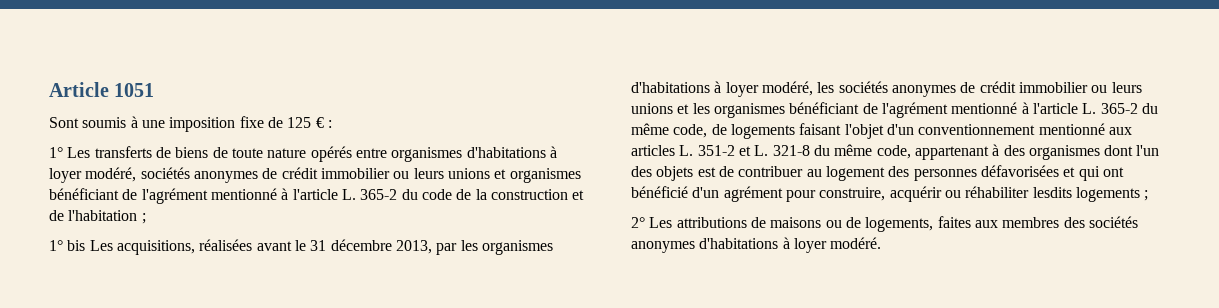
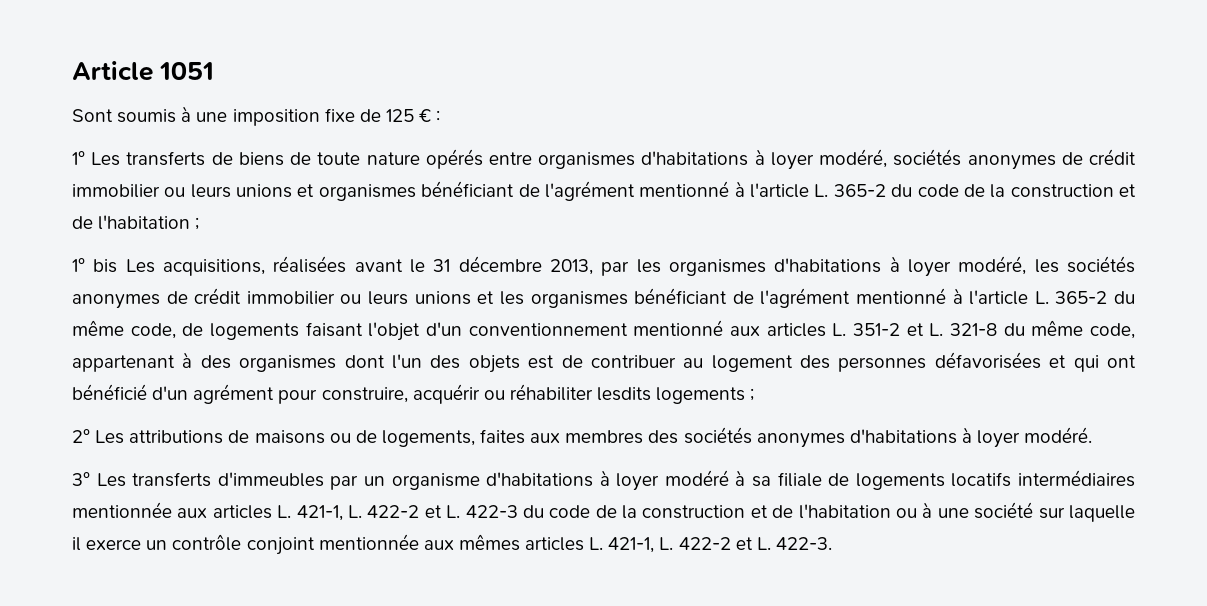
(882, 243) none -> [72,470,1136,491] [72,502,1136,522] [72,534,832,555] // 3° Les transferts d'immeubles par un organisme d'habitations à loyer modéré à sa filiale de logements locatifs intermédiaires mentionnée aux articles L. 421-1, L. 422-2 et L. 422-3 du code de la construction et de l'habitation ou à une société sur laquelle il exerce un contrôle conjoint mentionnée aux mêmes articles L. 421-1, L. 422-2 et L. 422-3.

